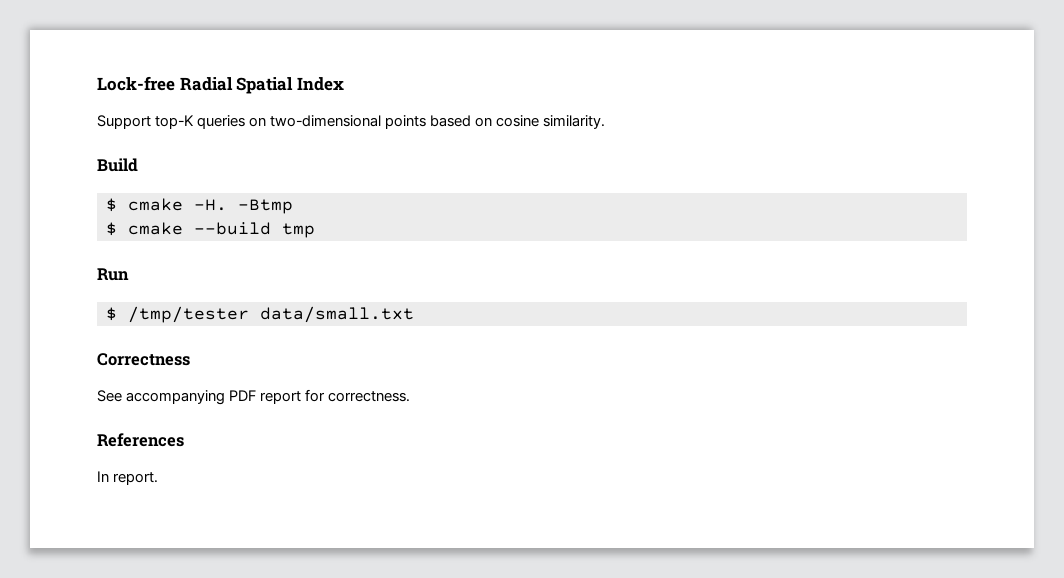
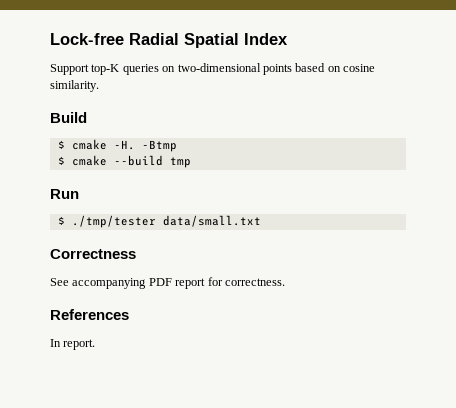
[128,306,249,323] /tmp/tester -> [71,215,156,228] ./tmp/tester

